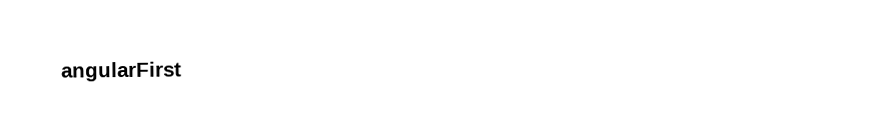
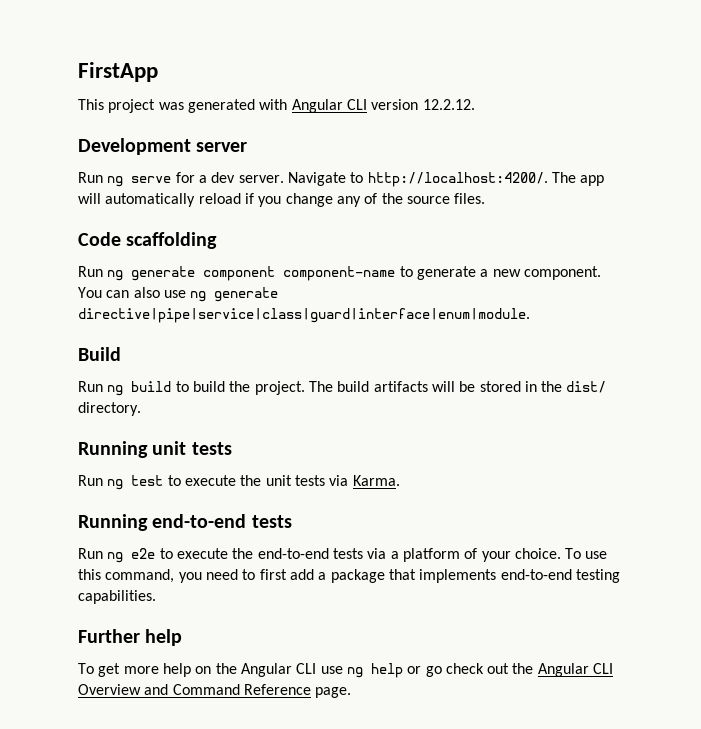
[61,61,182,82] angularFirst -> [78,62,158,82] [78,99,475,113] [78,138,248,155] [78,172,605,187] [78,193,486,207] [78,232,218,249] [78,266,601,281] [78,287,279,302] [78,308,530,323] [78,347,121,361] [78,381,607,396] [78,402,141,416] [78,441,232,458] [78,475,400,490] [78,514,292,531] [78,548,608,563] [78,569,620,583] [78,590,156,604] [78,629,183,646] [78,663,614,678] [78,684,352,698] FirstApp // This project was generated with Angular CLI version 12.2.12. // Development server // Run ng serve for a dev server. Navigate to http://localhost:4200/. The app will automatically reload if you change any of the source files. // Code scaffolding // Run ng generate component component-name to generate a new component. You can also use ng generate directive|pipe|service|class|guard|interface|enum|module. // Build // Run ng build to build the project. The build artifacts will be stored in the dist/ directory. // Running unit tests // Run ng test to execute the unit tests via Karma. // Running end-to-end tests // Run ng e2e to execute the end-to-end tests via a platform of your choice. To use this command, you need to first add a package that implements end-to-end testing capabilities. // Further help // To get more help on the Angular CLI use ng help or go check out the Angular CLI Overview and Command Reference page.

